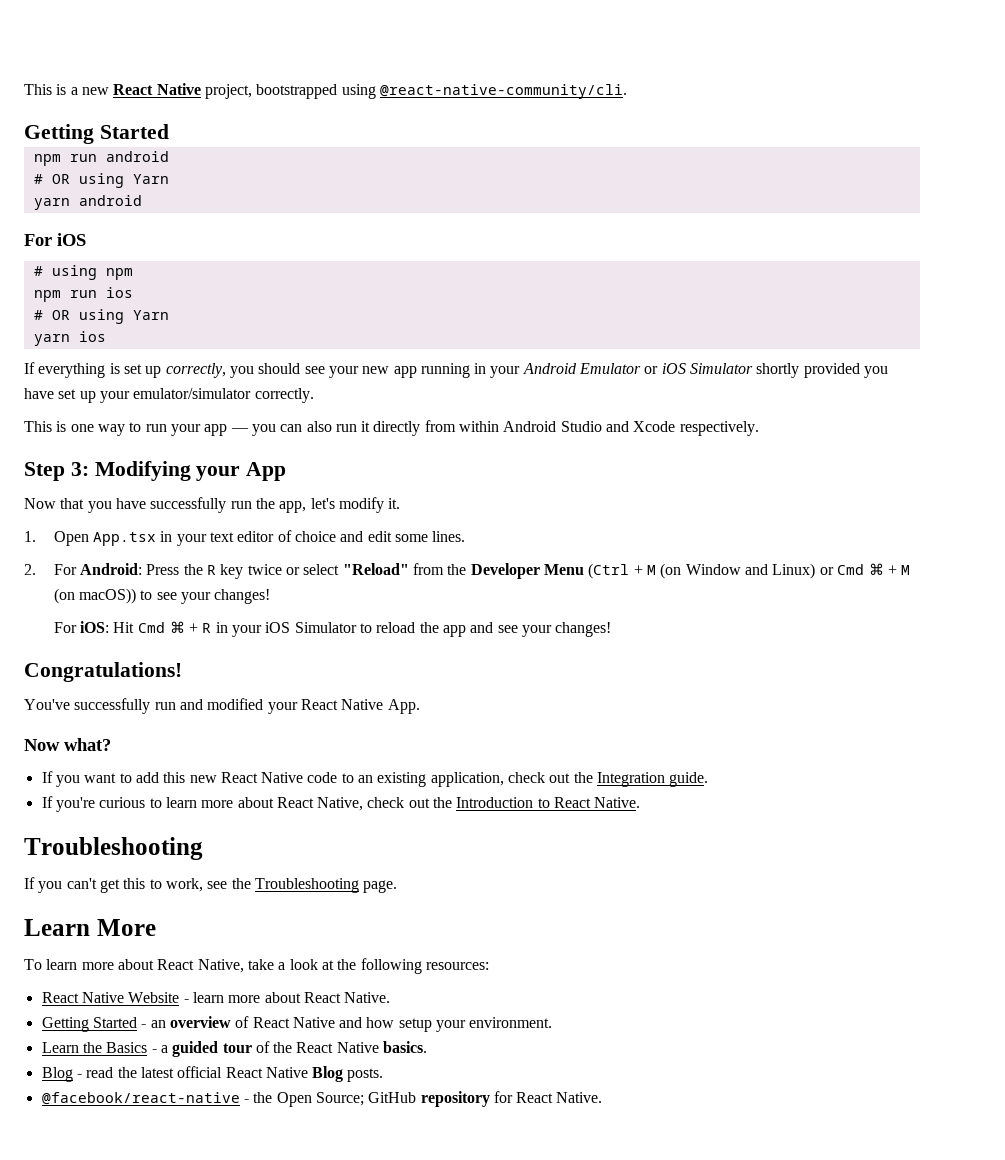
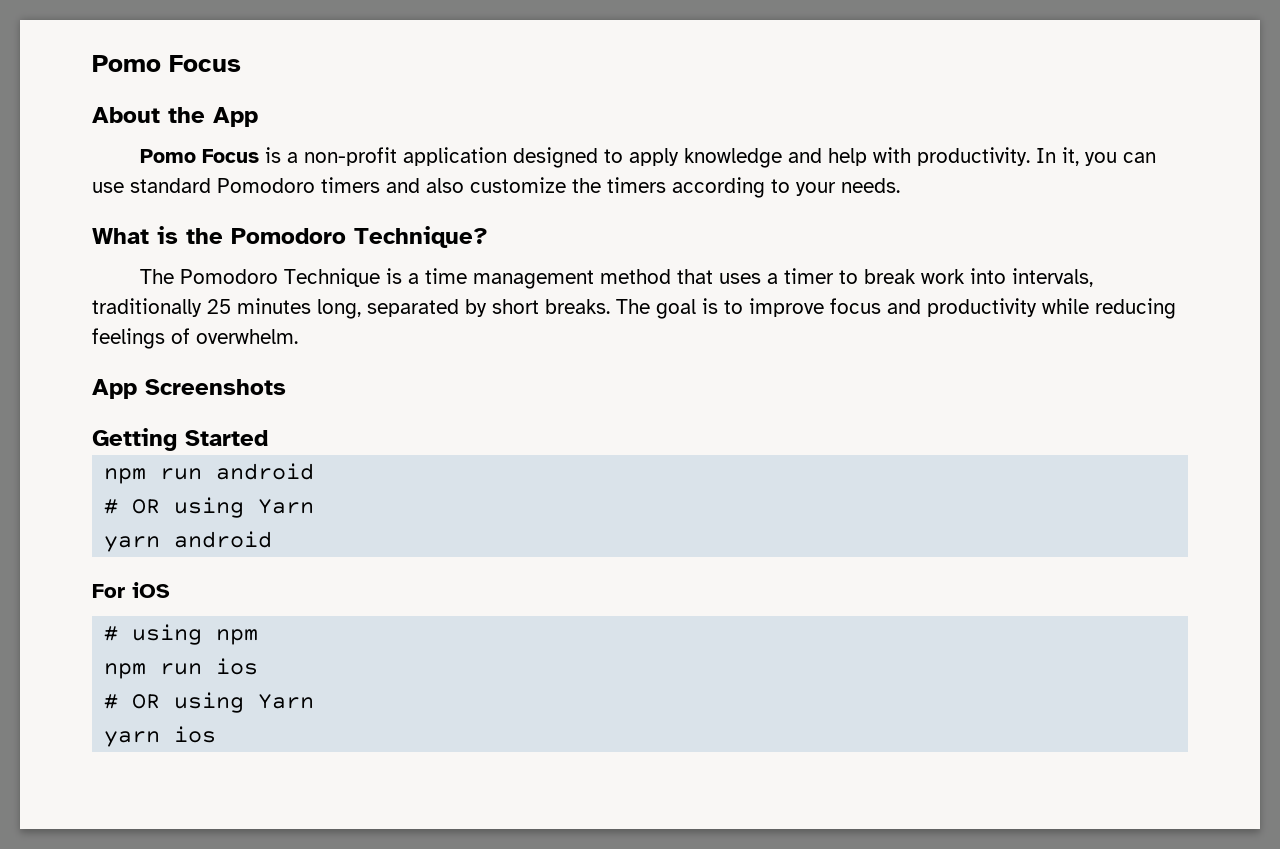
[24,83,627,99] This is a new React Native project, bootstrapped using @react-native-community/cli. -> [92,55,241,72] [92,107,258,127] [139,147,1156,168] [92,177,900,198] [92,226,488,248] [139,268,1093,289] [92,298,1176,319] [92,328,298,349] [92,379,286,399] Pomo Focus // About the App // Pomo Focus is a non-profit application designed to apply knowledge and help with productivity. In it, you can use standard Pomodoro timers and also customize the timers according to your needs. // What is the Pomodoro Technique? // The Pomodoro Technique is a time management method that uses a timer to break work into intervals, traditionally 25 minutes long, separated by short breaks. The goal is to improve focus and productivity while reducing feelings of overwhelm. // App Screenshots
[24,362,889,378] [24,388,314,403] [24,420,759,436] [24,461,287,481] [24,497,401,513] [24,530,466,546] [24,563,911,579] [53,588,271,604] [53,621,612,637] [24,662,182,682] [24,698,420,714] [24,738,111,751] [41,771,709,787] [41,796,641,812] [24,837,203,860] [24,877,398,893] [24,919,156,936] [24,958,489,974] [41,992,391,1003] [41,1016,553,1032] [41,1041,428,1057] [41,1066,384,1082] [41,1091,603,1107] // If everything is set up correctly, you should see your new app running in your Android Emulator or iOS Simulator shortly provided you have set up your emulator/simulator correctly. // This is one way to run your app — you can also run it directly from within Android Studio and Xcode respectively. // Step 3: Modifying your App // Now that you have successfully run the app, let's modify it. // 1. Open App.tsx in your text editor of choice and edit some lines. // 2. For Android: Press the R key twice or select "Reload" from the Developer Menu (Ctrl + M (on Window and Linux) or Cmd ⌘ + M (on macOS)) to see your changes! // For iOS: Hit Cmd ⌘ + R in your iOS Simulator to reload the app and see your changes! // Congratulations! // You've successfully run and modified your React Native App. // Now what? // If you want to add this new React Native code to an existing application, check out the Integration guide. // If you're curious to learn more about React Native, check out the Introduction to React Native. // Troubleshooting // If you can't get this to work, see the Troubleshooting page. // Learn More // To learn more about React Native, take a look at the following resources: // React Native Website - learn more about React Native. // Getting Started - an overview of React Native and how setup your environment. // Learn the Basics - a guided tour of the React Native basics. // Blog - read the latest official React Native Blog posts. // @facebook/react-native - the Open Source; GitHub repository for React Native. -> (217, 734) none

